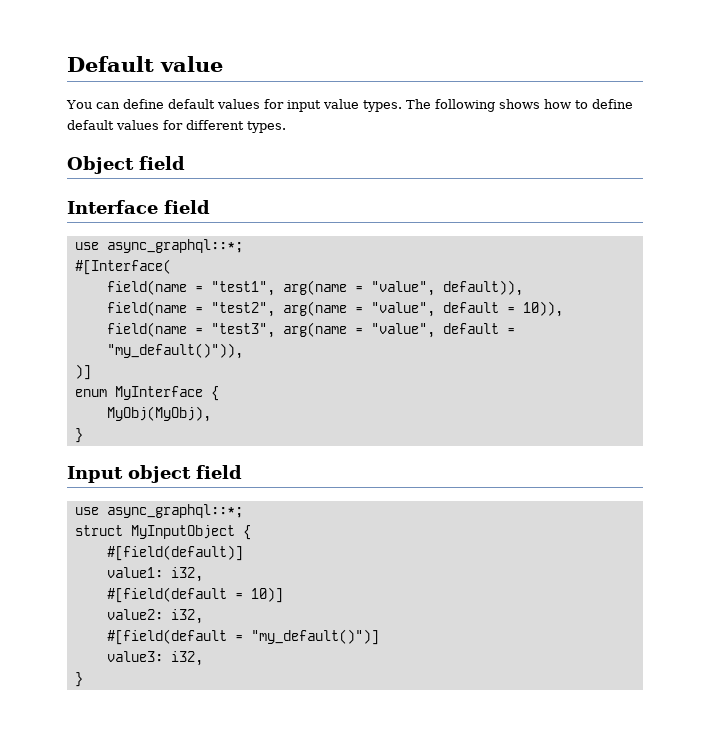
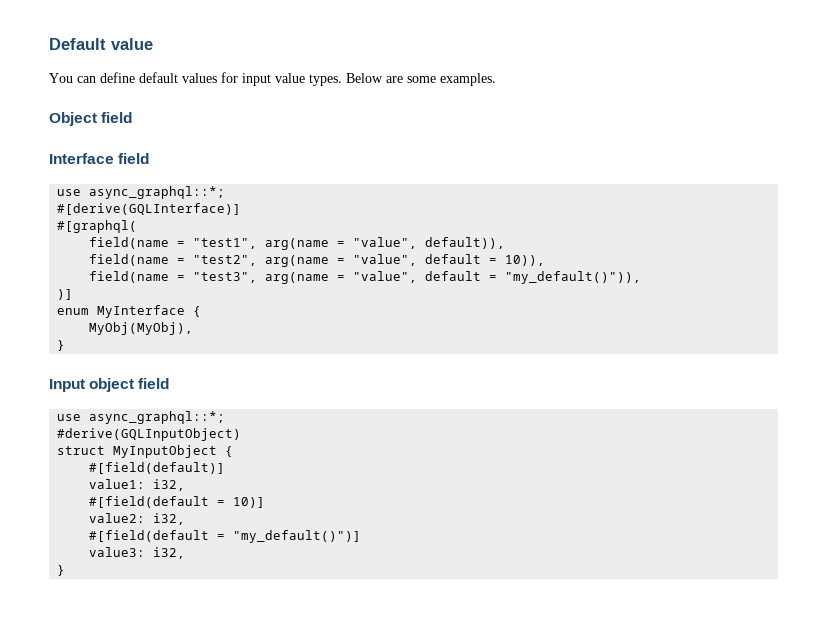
[405,99,633,112] [67,120,286,133] The following shows how to define default values for different types. -> [346,73,496,86] Below are some examples.
[74,259,171,275] #[Interface( -> [57,203,242,215] [57,220,138,233] #[derive(GQLInterface)] // #[graphql(
(243, 511) none -> [57,428,242,441] // #derive(GQLInputObject)

